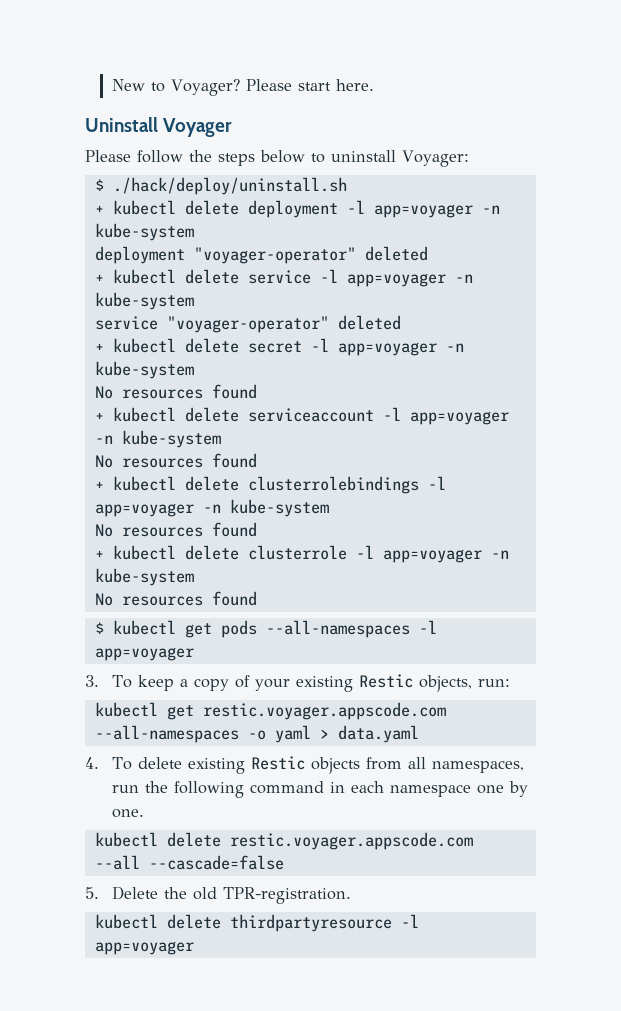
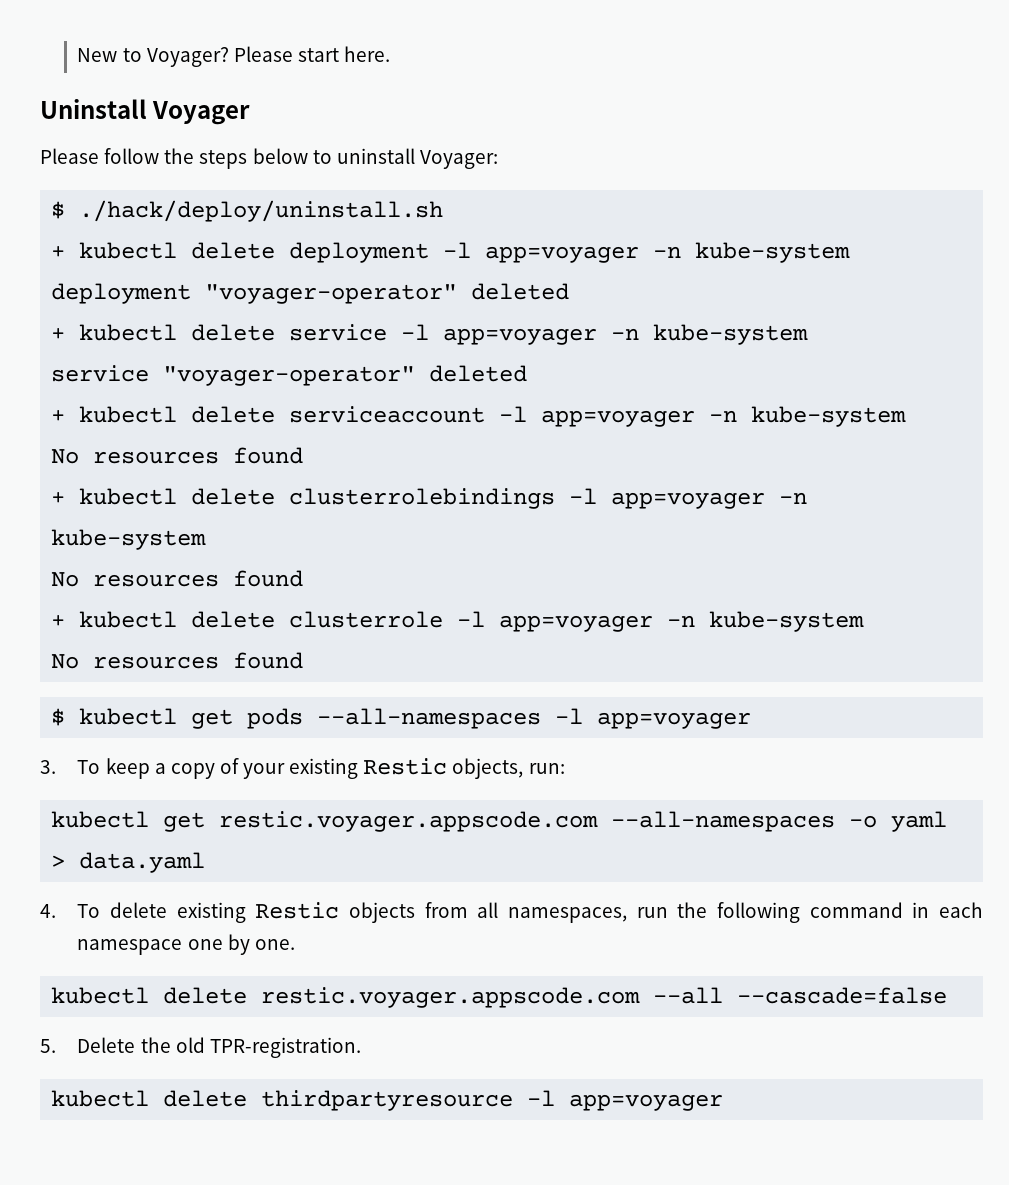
[94,338,464,356] [94,361,194,379] [94,384,257,399] // + kubectl delete secret -l app=voyager -n kube-system // No resources found -> (528, 373) none

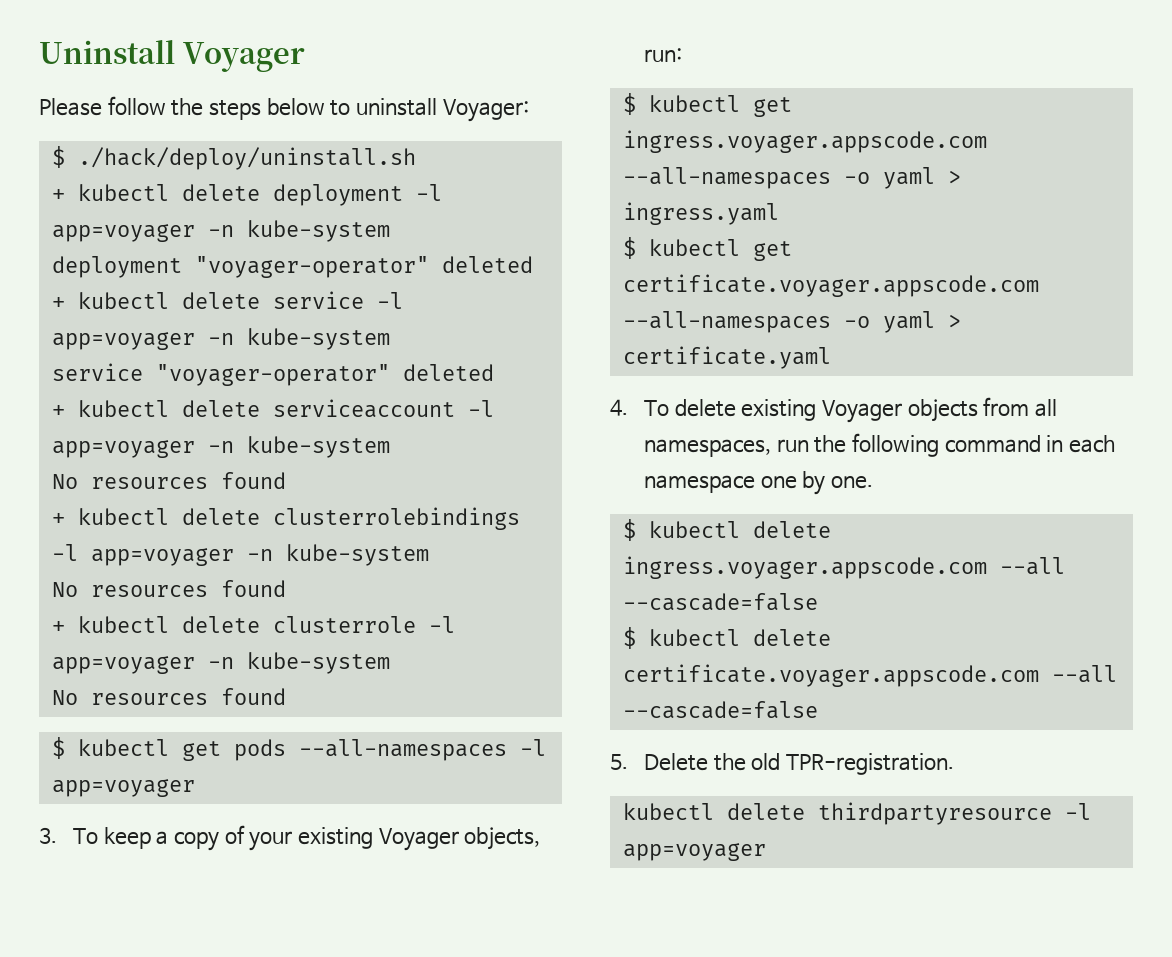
[77,46,391,67] New to Voyager? Please start here. // -> (39, 52) none
[363,758,448,775] Restic -> [378,828,459,851] Voyager
[51,811,948,832] [51,852,206,873] kubectl get restic.voyager.appscode.com --all-namespaces -o yaml > data.yaml -> [622,93,792,117] [622,130,987,153] [622,167,961,189] [622,202,779,225] [622,237,792,261] [622,274,1039,297] [622,311,961,333] [622,346,831,369] $ kubectl get ingress.voyager.appscode.com --all-namespaces -o yaml > ingress.yaml // $ kubectl get certificate.voyager.appscode.com --all-namespaces -o yaml > certificate.yaml
[255,902,340,919] Restic -> [821,400,902,423] Voyager
[51,987,641,1008] kubectl delete restic.voyager.appscode.com -> [622,519,831,541] [622,556,1065,579] [622,593,818,611] [622,627,831,649] [622,664,1039,687] $ kubectl delete ingress.voyager.appscode.com --all --cascade=false // $ kubectl delete certificate.voyager.appscode.com

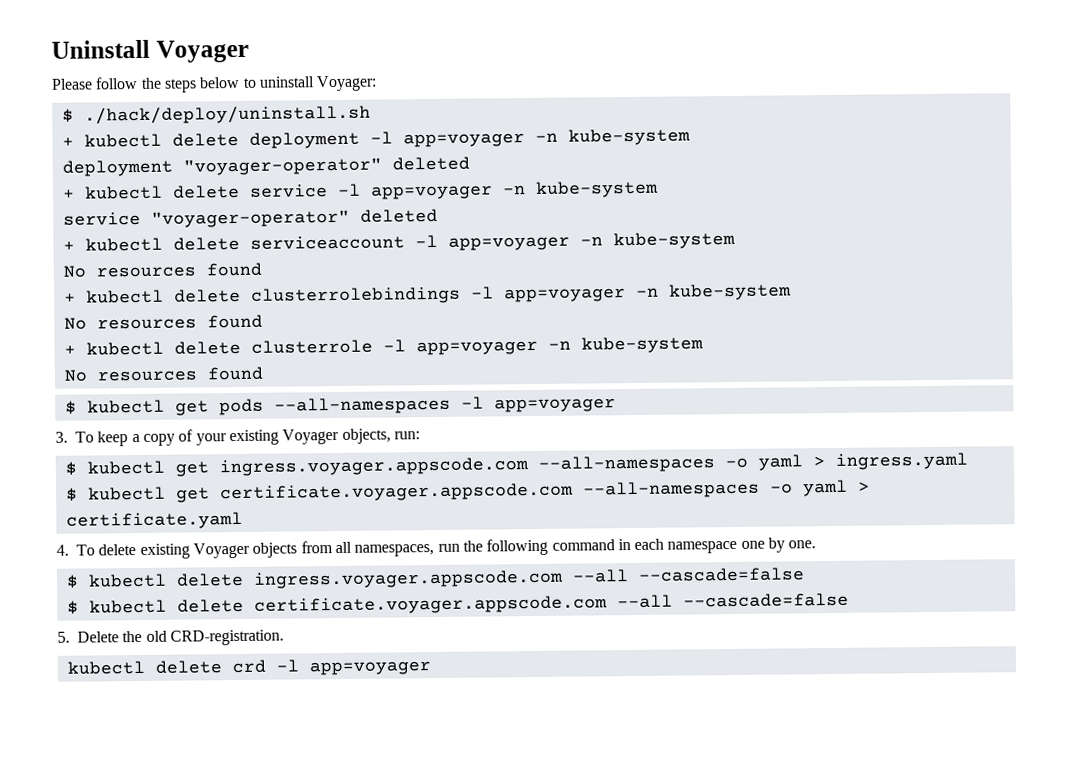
[785,753,954,775] [622,802,1052,825] TPR-registration. // kubectl delete thirdpartyresource -> [169,629,284,646] [66,659,266,675] CRD-registration. // kubectl delete crd

